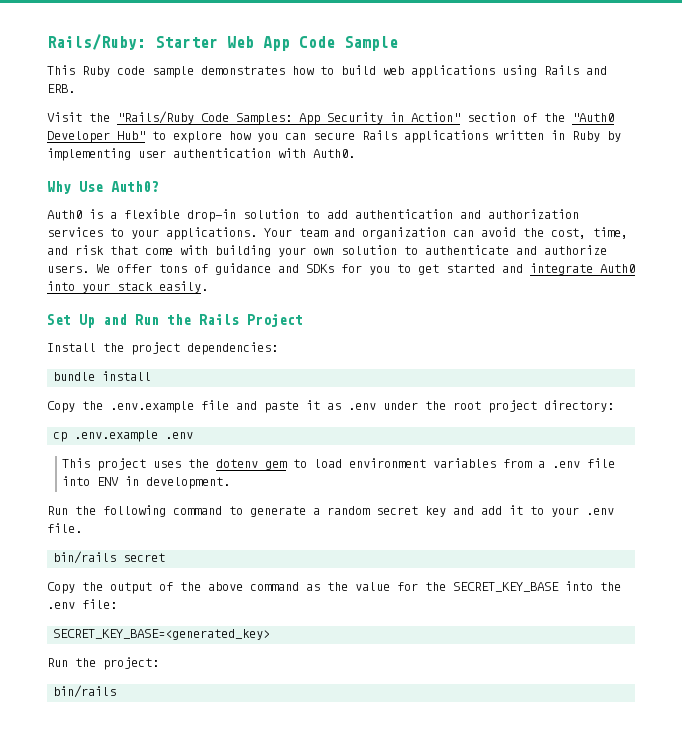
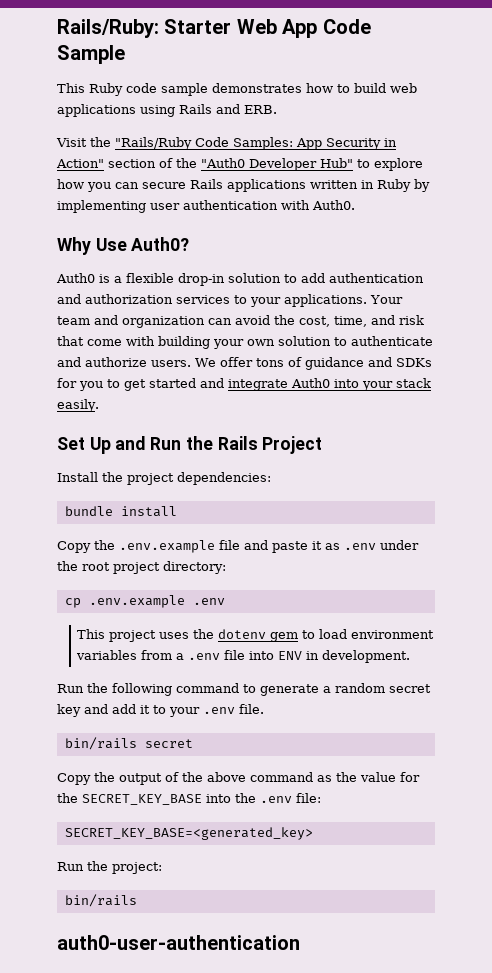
(117, 691) none -> [57,935,300,950] // auth0-user-authentication

